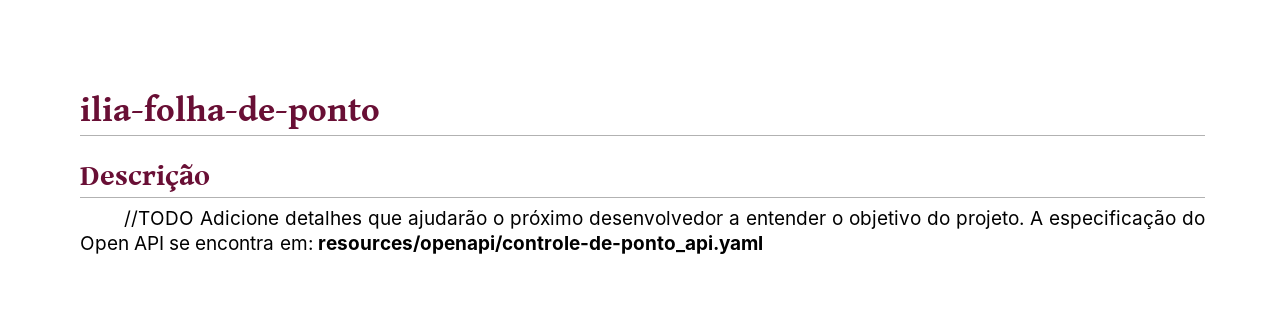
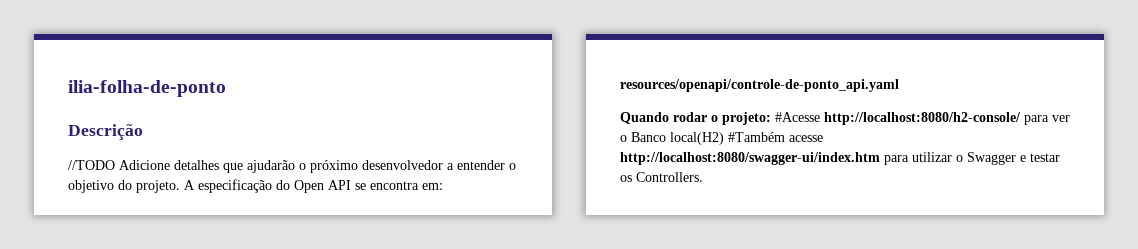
(763, 244) none -> [620,112,1070,125] [620,132,823,145] [620,152,1060,165] [620,172,703,182] // Quando rodar o projeto: #Acesse http://localhost:8080/h2-console/ para ver o Banco local(H2) #Também acesse http://localhost:8080/swagger-ui/index.htm para utilizar o Swagger e testar os Controllers.

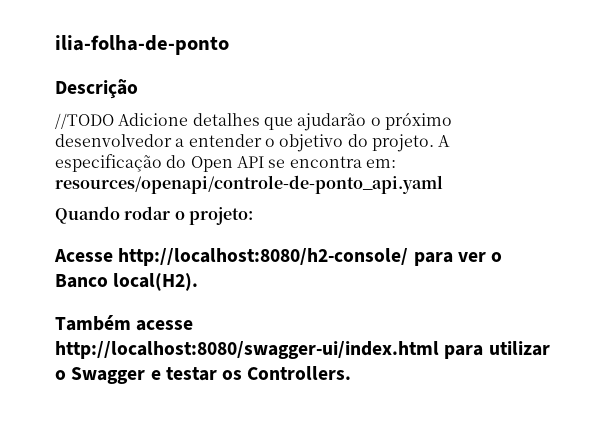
[775,112,820,122] #Acesse -> [54,249,113,262] // Acesse
[670,132,823,145] [620,152,880,165] local(H2) #Também acesse http://localhost:8080/swagger-ui/index.htm -> [113,273,199,291] [55,315,194,331] [55,341,439,359] local(H2). // Também acesse http://localhost:8080/swagger-ui/index.html

